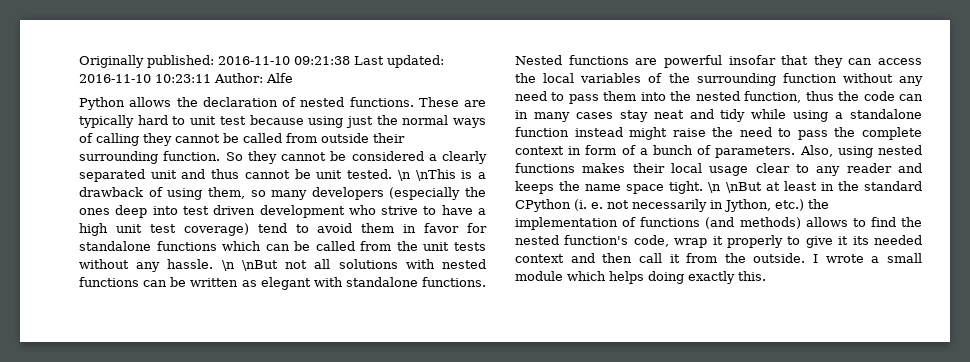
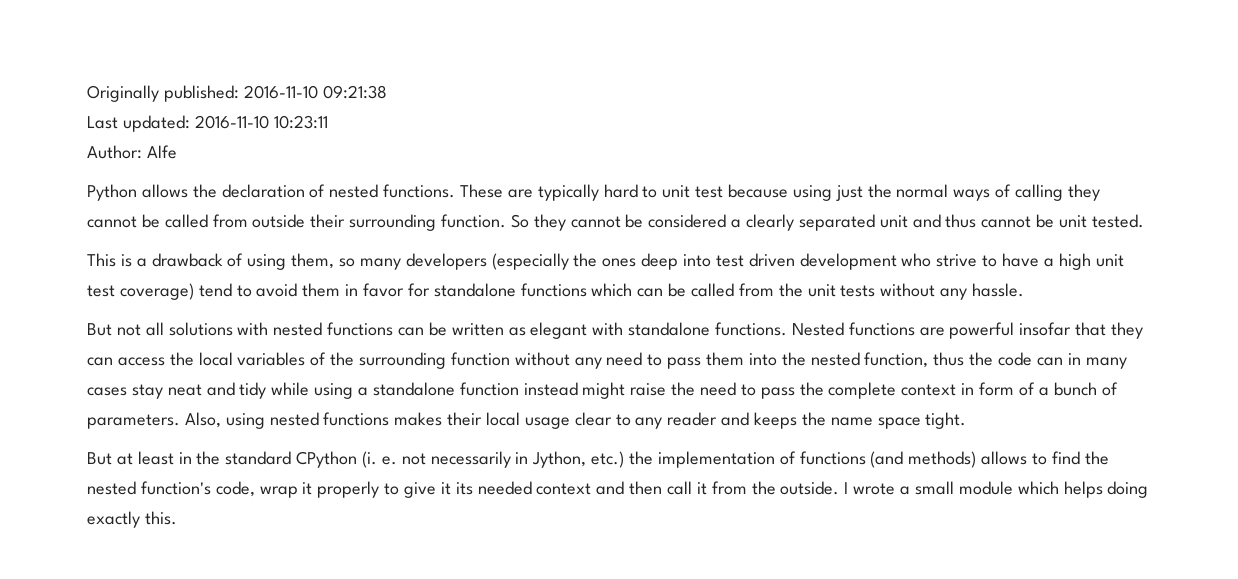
(350, 60) none -> (387, 92) //
(211, 78) none -> (328, 122) //
[397,169,456,181] \n \nThis -> [87,253,116,267] // This
[221,260,278,271] \n \nBut -> [87,323,112,336] // But
[708,182,762,193] \n \nBut -> [87,452,112,465] // But

